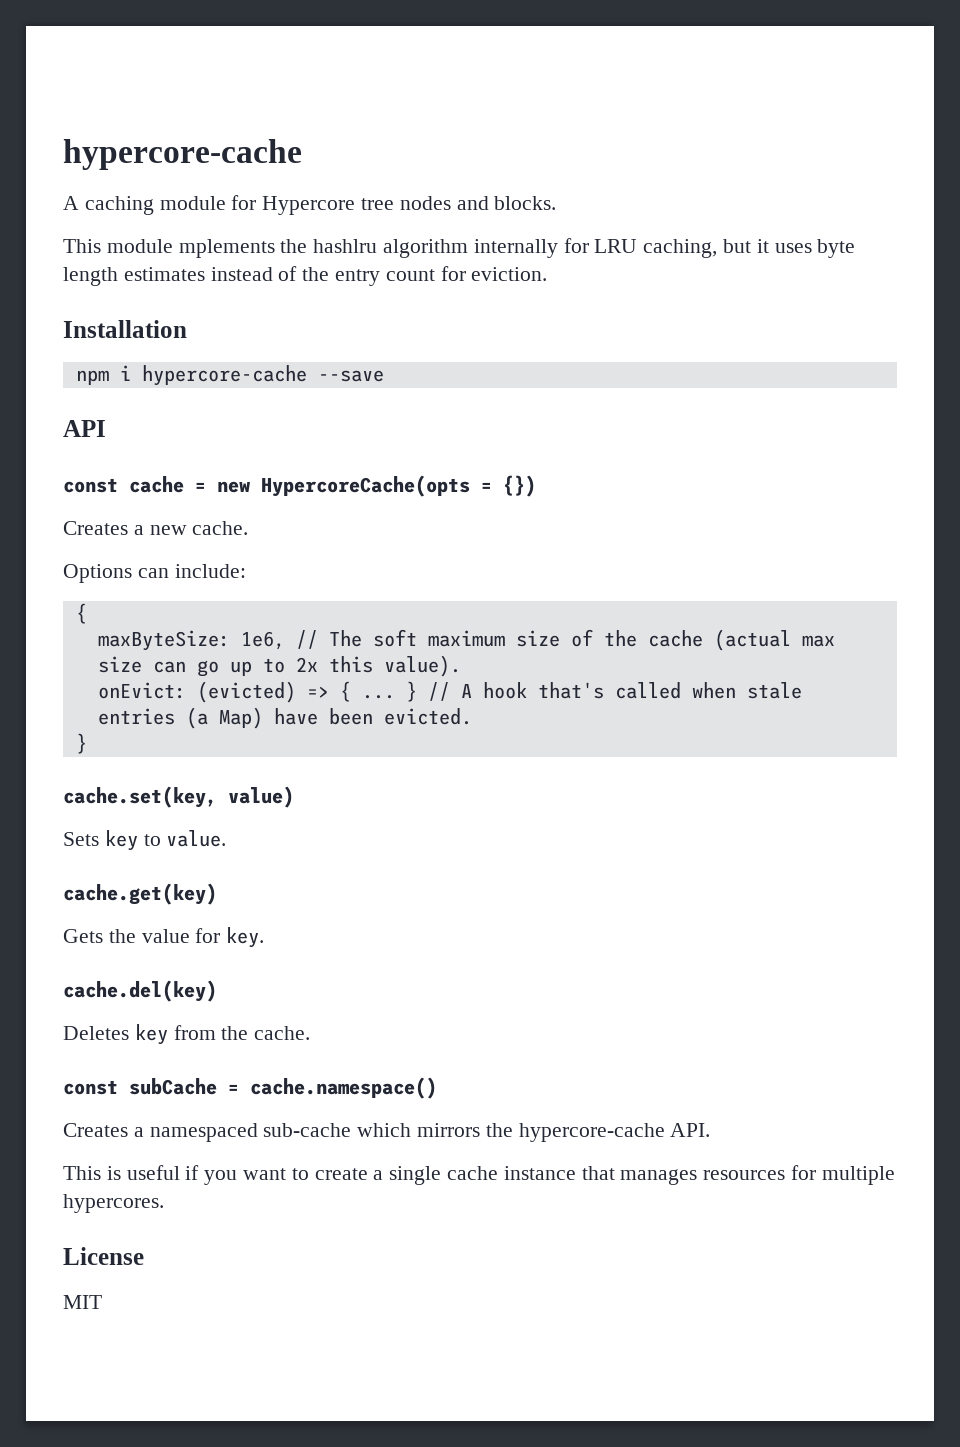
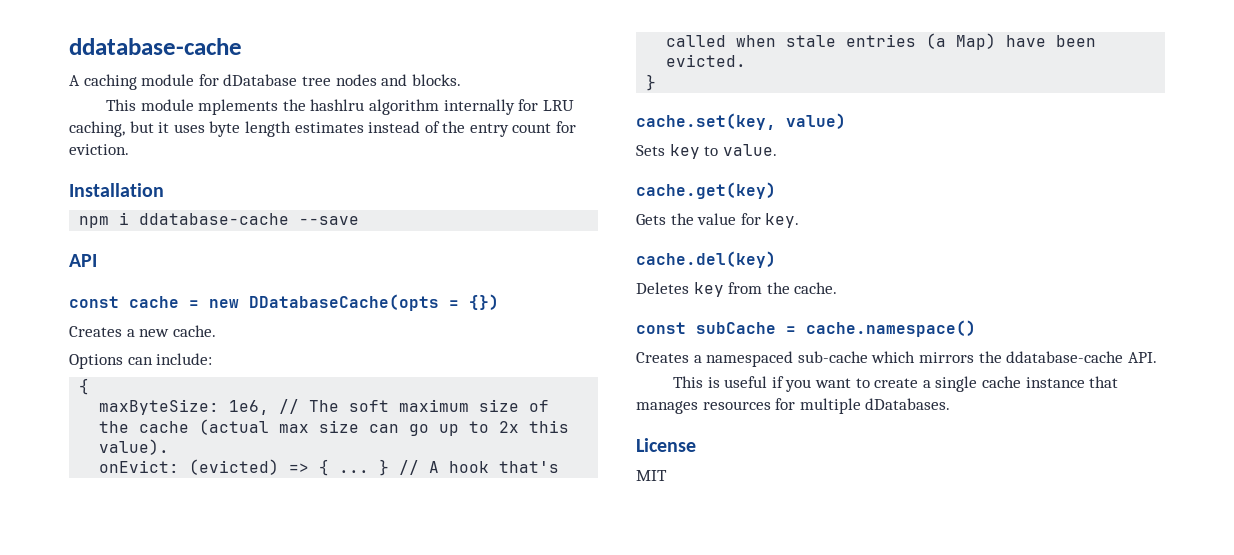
[63,139,302,170] hypercore-cache -> [69,38,242,55] ddatabase-cache
[262,196,356,215] Hypercore -> [223,74,298,86] dDatabase
[141,365,307,386] hypercore-cache -> [139,213,290,225] ddatabase-cache
[261,475,470,497] HypercoreCache(opts -> [249,294,439,311] DDatabaseCache(opts
[518,1123,665,1142] hypercore-cache -> [1006,351,1124,363] ddatabase-cache
[63,1194,164,1213] hypercores. -> [865,398,951,410] dDatabases.

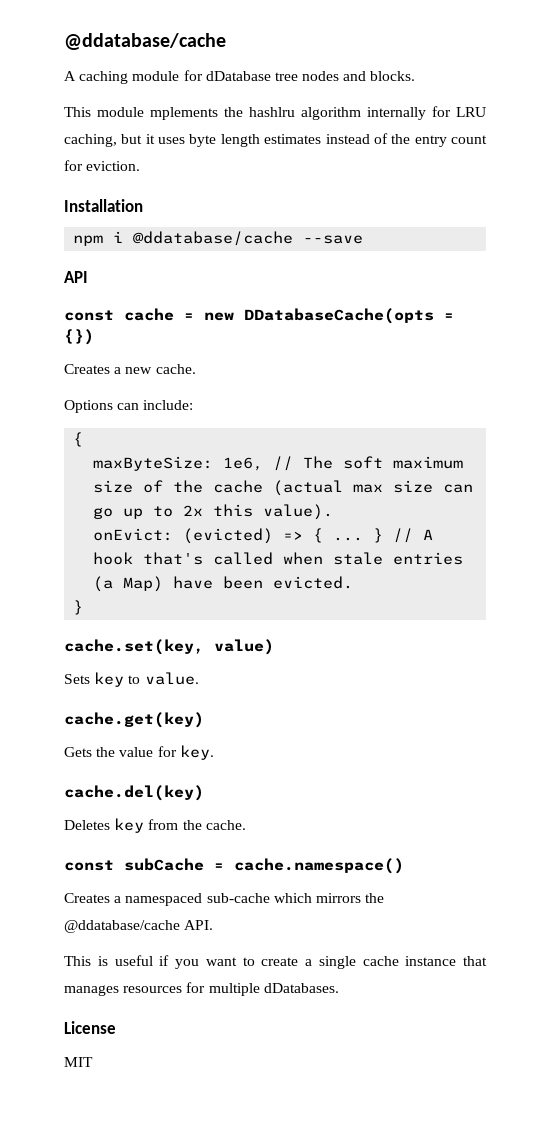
[69,38,242,55] ddatabase-cache -> [64,33,226,50] @ddatabase/cache
[139,213,290,225] ddatabase-cache -> [133,231,294,246] @ddatabase/cache
[1006,351,1124,363] ddatabase-cache -> [64,920,180,933] @ddatabase/cache

